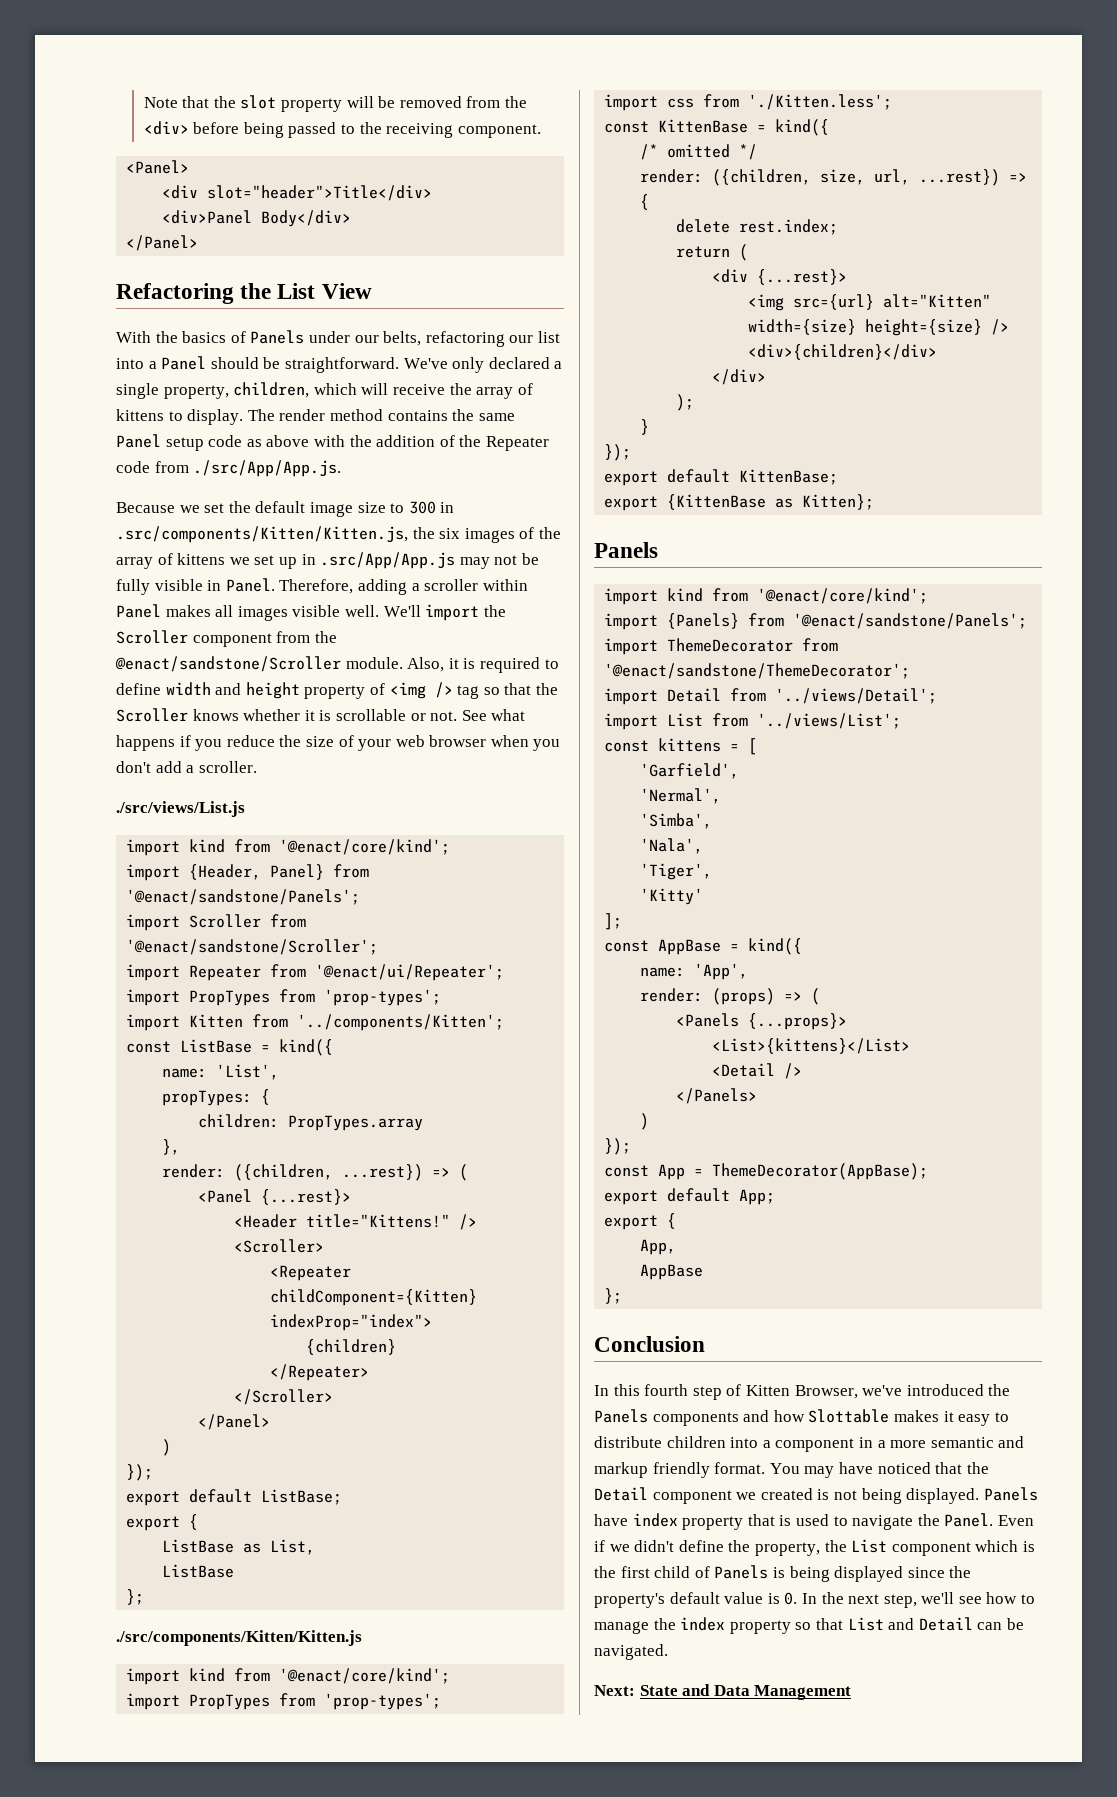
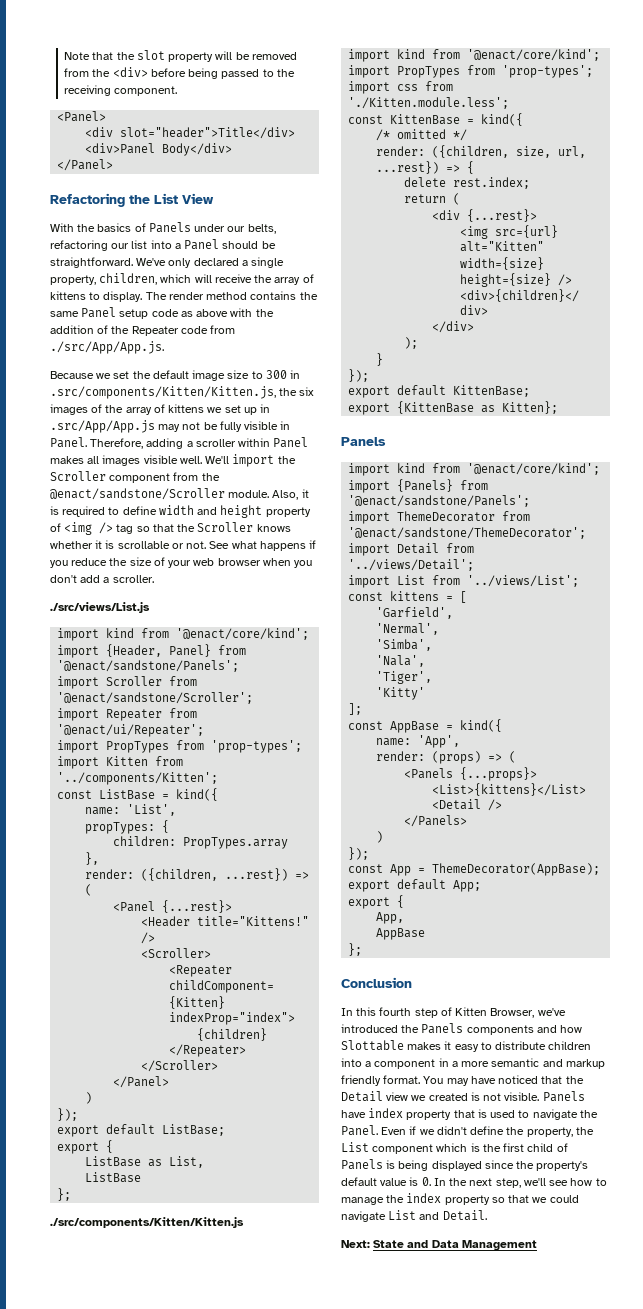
[748,94,893,110] './Kitten.less'; -> [348,97,510,109] './Kitten.module.less';
[652,1490,732,1504] component -> [386,1092,409,1101] view
[861,1488,980,1504] being displayed. -> [504,1092,540,1101] visible.
[847,1617,1024,1631] [594,1644,668,1660] List and Detail can be navigated. -> [532,1195,579,1203] [341,1210,487,1222] we could navigate List and Detail.

